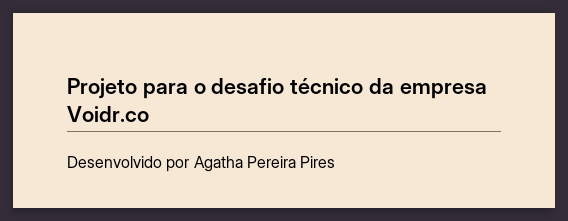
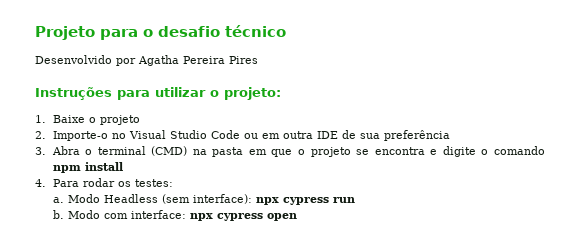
[369,78,487,99] [67,106,149,122] da empresa Voidr.co -> (286, 31) none
(336, 162) none -> [35,87,281,100] [35,115,140,125] [35,130,450,141] [35,146,545,157] [52,162,123,173] [35,178,173,187] [52,194,355,205] [52,210,297,221] // Instruções para utilizar o projeto: // 1. Baixe o projeto // 2. Importe-o no Visual Studio Code ou em outra IDE de sua preferência // 3. Abra o terminal (CMD) na pasta em que o projeto se encontra e digite o comando npm install // 4. Para rodar os testes: // a. Modo Headless (sem interface): npx cypress run // b. Modo com interface: npx cypress open

